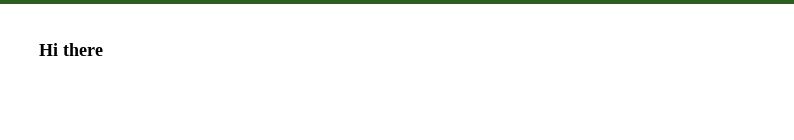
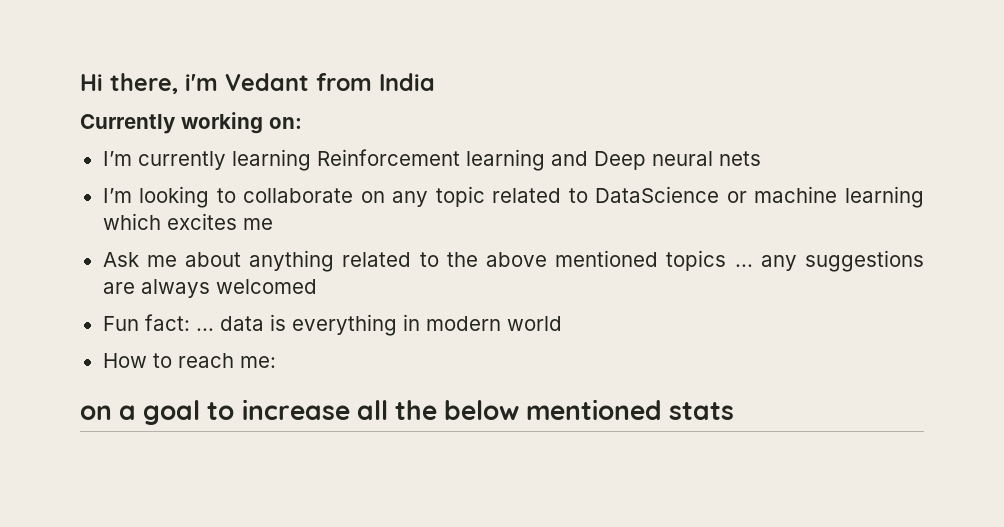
[63,43,103,56] there -> [110,73,435,94] [80,112,302,134] [102,149,761,171] [102,186,925,208] [102,213,273,230] [102,250,924,272] [102,279,317,298] [102,314,562,336] [102,353,276,368] [80,399,735,425] there, i'm Vedant from India // Currently working on: // I’m currently learning Reinforcement learning and Deep neural nets // I’m looking to collaborate on any topic related to DataScience or machine learning which excites me // Ask me about anything related to the above mentioned topics ... any suggestions are always welcomed // Fun fact: ... data is everything in modern world // How to reach me: // on a goal to increase all the below mentioned stats

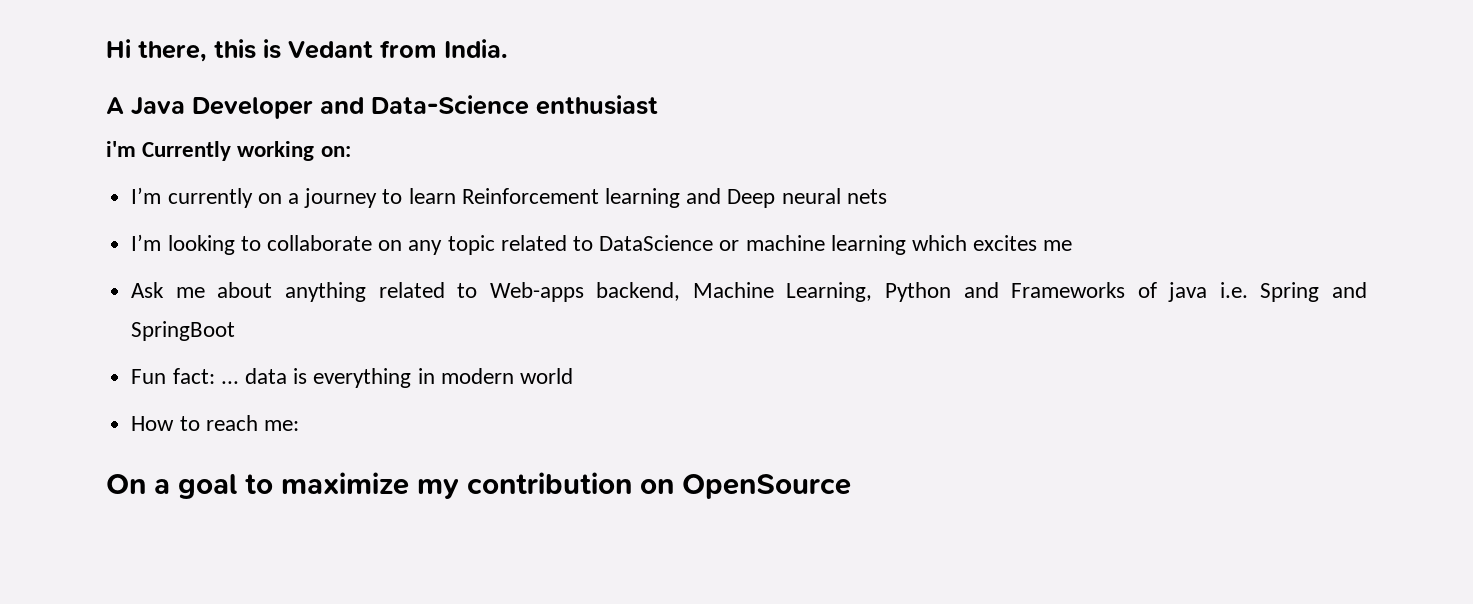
[185,73,435,91] i'm Vedant from India // -> [214,39,508,59] [106,95,658,119] [106,141,136,157] this is Vedant from India. // A Java Developer and Data-Science enthusiast // i'm
[231,149,311,171] learning -> [257,188,456,208] on a journey to learn
[446,250,924,272] [102,279,317,298] the above mentioned topics ... any suggestions are always welcomed -> [489,282,1367,302] [131,321,236,341] Web-apps backend, Machine Learning, Python and Frameworks of java i.e. Spring and SpringBoot
[80,405,112,420] on -> [106,474,146,494] On
[241,399,735,420] increase all the below mentioned stats -> [281,472,851,499] maximize my contribution on OpenSource

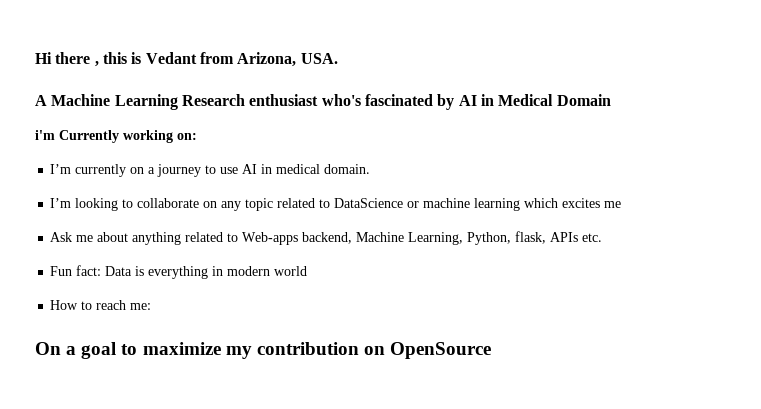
[138,41,207,62] there, -> [55,52,99,67] there ,
[444,39,508,58] India. -> [237,52,338,67] Arizona, USA.
[131,95,658,119] Java Developer and Data-Science enthusiast -> [51,94,611,110] Machine Learning Research enthusiast who's fascinated by AI in Medical Domain
[408,188,887,208] learn Reinforcement learning and Deep neural nets -> [220,164,371,174] use AI in medical domain.
[885,282,1367,302] [131,321,236,341] Python and Frameworks of java i.e. Spring and SpringBoot -> [467,231,603,245] Python, flask, APIs etc.
[220,368,287,384] ... data -> [105,266,133,276] Data

